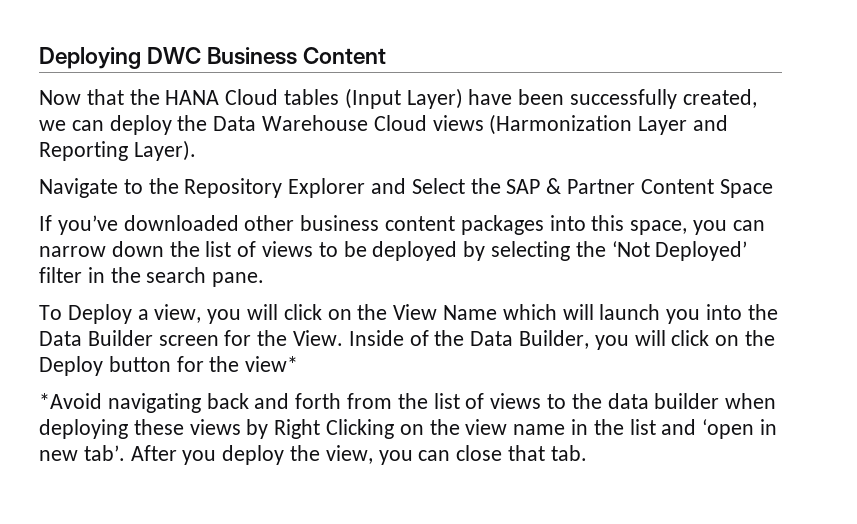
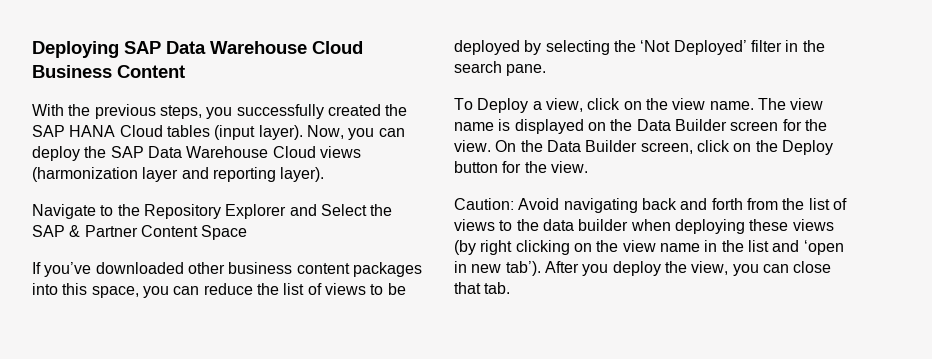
[147,47,387,65] [39,88,757,109] [39,120,66,131] DWC Business Content // Now that the HANA Cloud tables (Input Layer) have been successfully created, we -> [124,41,363,54] [32,65,185,78] [32,104,408,119] [32,125,375,140] SAP Data Warehouse Cloud Business Content // With the previous steps, you successfully created the SAP HANA Cloud tables (input layer). Now, you
(208, 123) none -> [110,146,144,158] SAP
[489,114,729,135] [39,140,196,161] (Harmonization Layer and Reporting Layer). -> [32,167,325,182] (harmonization layer and reporting layer).
[39,241,164,257] narrow down -> [203,283,253,295] reduce
[207,304,743,324] you will click on the View Name which will launch you into -> [587,98,824,110] [454,119,606,134] click on the view name. The view name is displayed on
[293,330,666,350] View. Inside of the Data Builder, you will -> [454,140,693,154] view. On the Data Builder screen,
[245,356,299,372] [39,393,102,409] view* // *Avoid -> [550,161,588,173] [454,198,560,210] view. // Caution: Avoid
[246,419,395,439] by Right Clicking -> [454,240,570,255] (by right clicking
[83,445,125,461] tab’. -> [505,261,541,276] tab’).

